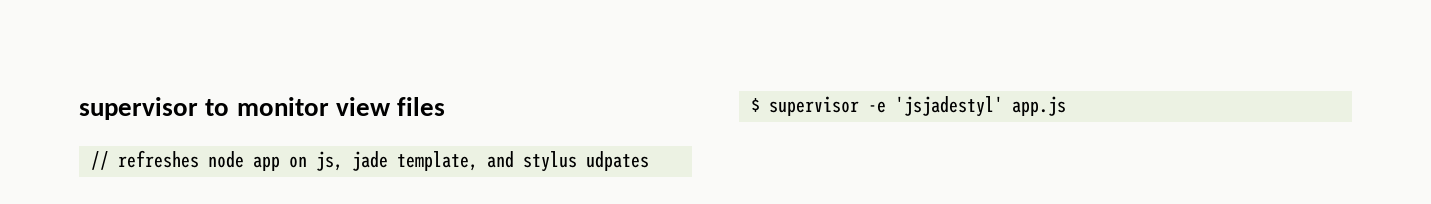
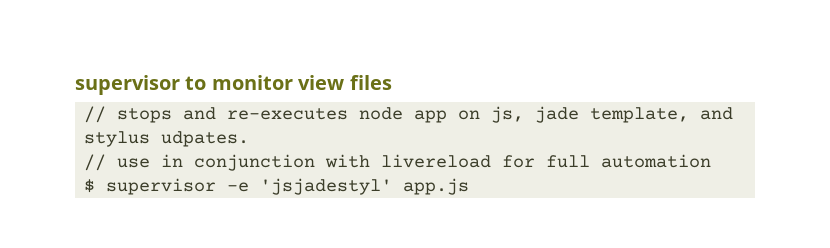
[117,150,199,168] refreshes -> [117,107,348,123] stops and re-executes
[585,151,649,171] udpates -> [161,131,249,147] [84,154,711,171] udpates. // // use in conjunction with livereload for full automation

